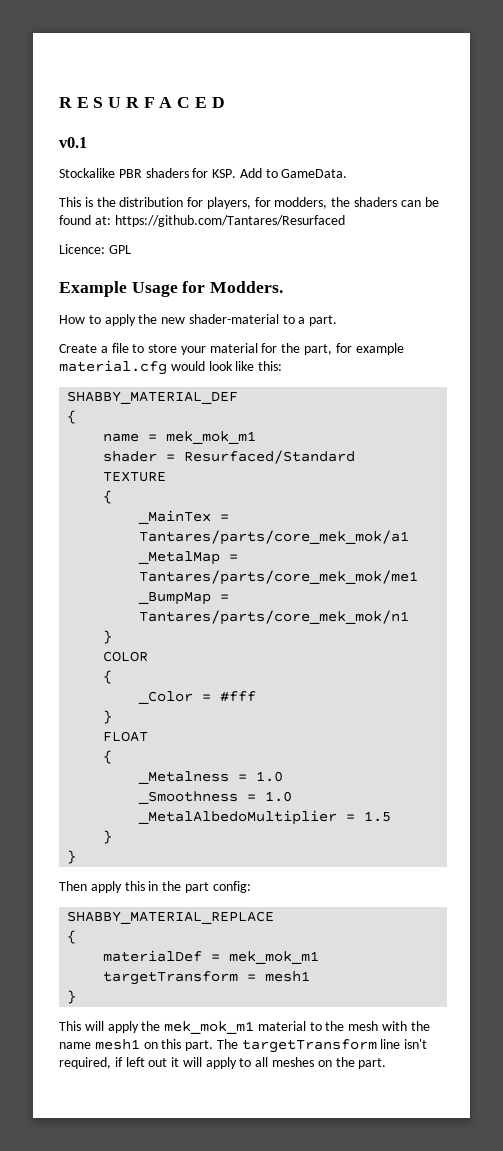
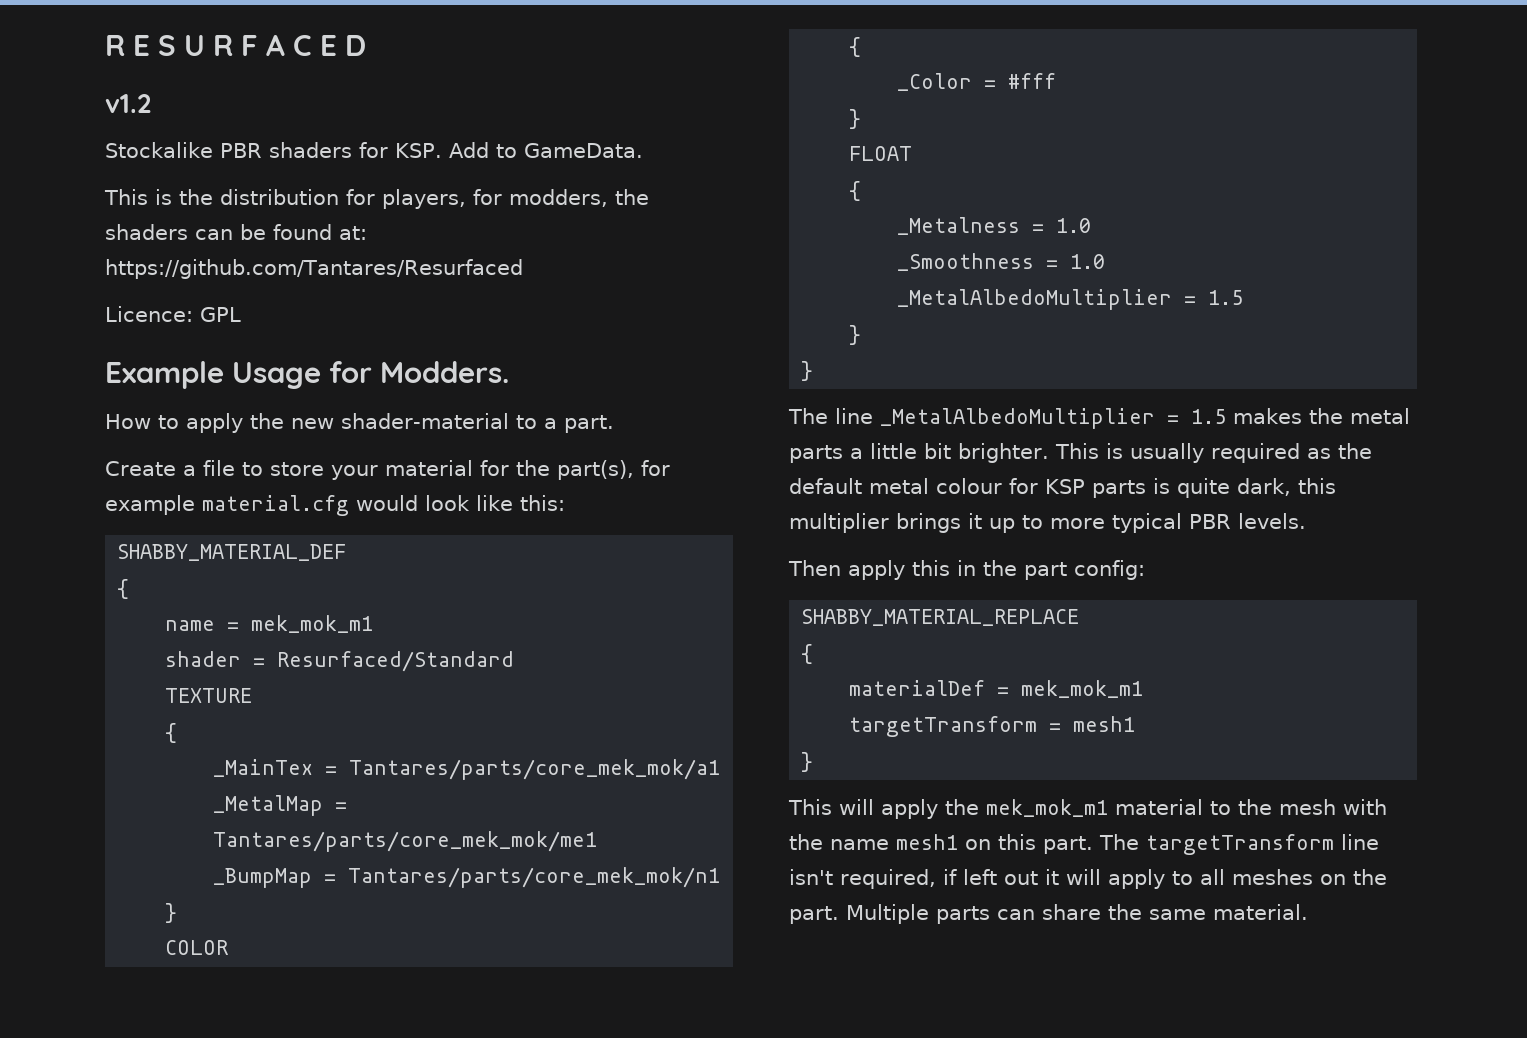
[59,137,87,148] v0.1 -> [105,94,151,113] v1.2
[304,344,333,355] part, -> [557,460,634,480] part(s),
(77, 857) none -> [788,408,1410,429] [789,443,1372,463] [789,478,1336,498] [789,513,1306,533] // The line _MetalAlbedoMultiplier = 1.5 makes the metal parts a little bit brighter. This is usually required as the default metal colour for KSP parts is quite dark, this multiplier brings it up to more typical PBR levels.
(387, 1063) none -> [846,904,1308,924] Multiple parts can share the same material.

